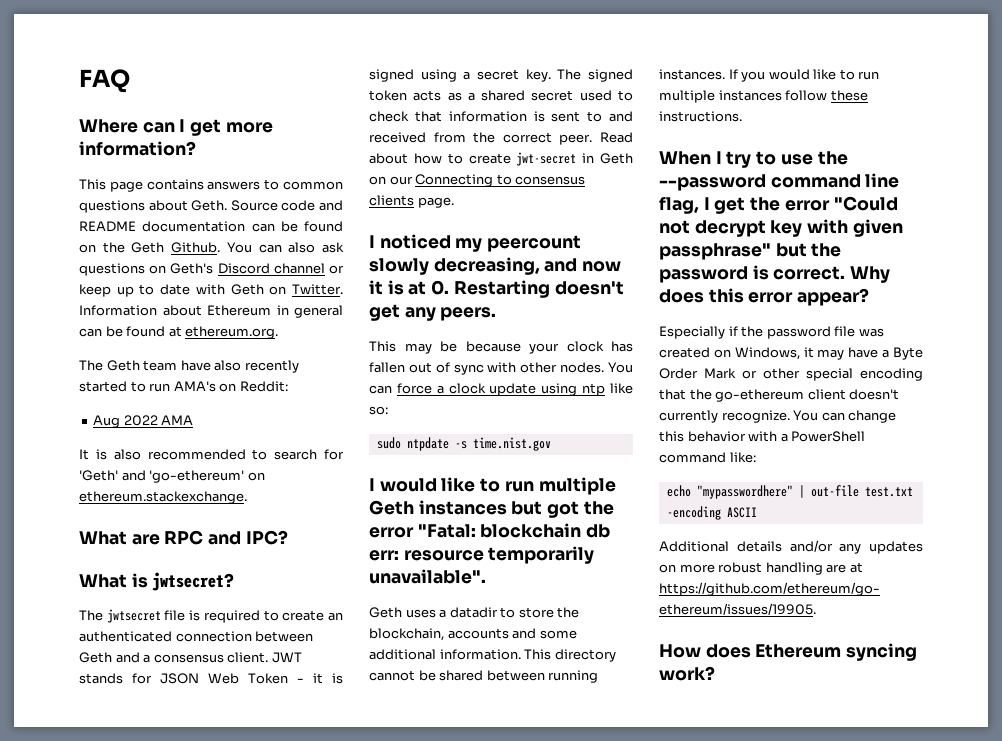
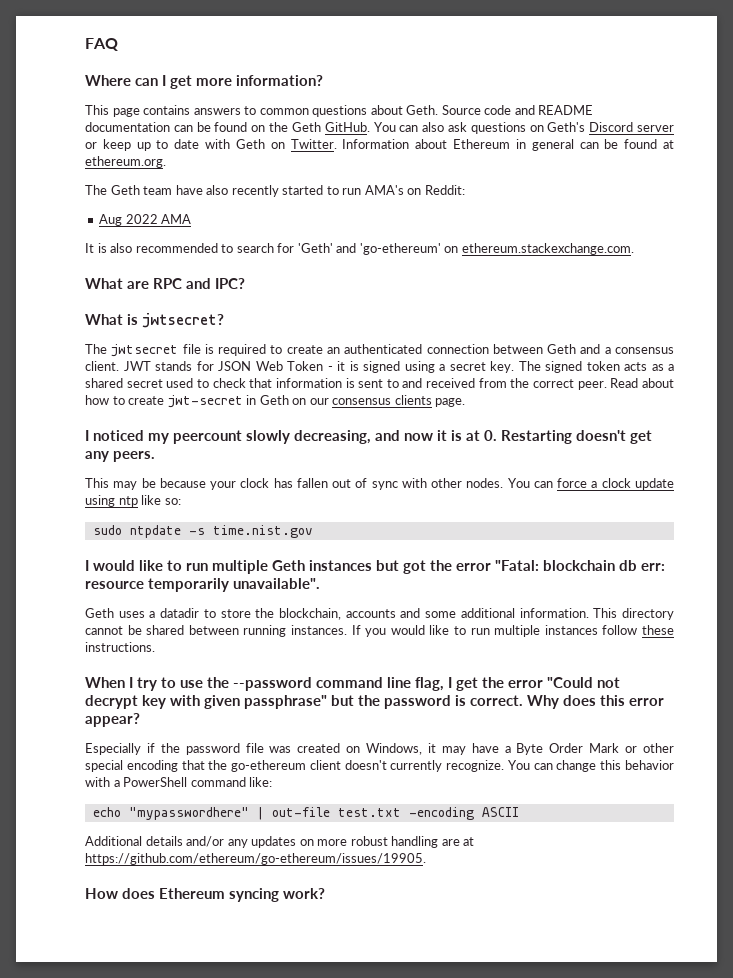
[171,242,221,253] Github. -> [324,122,370,132] GitHub.
[273,263,325,274] channel -> [637,125,674,132] server
[79,491,247,504] ethereum.stackexchange. -> [461,243,634,255] ethereum.stackexchange.com.
[415,174,512,187] Connecting to -> (329, 401) none

